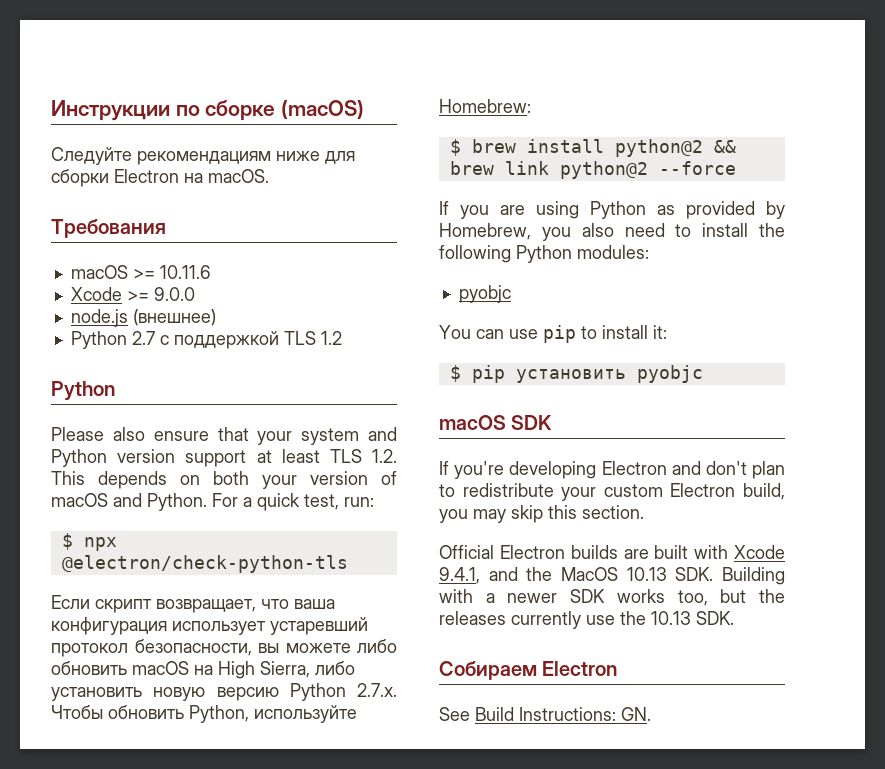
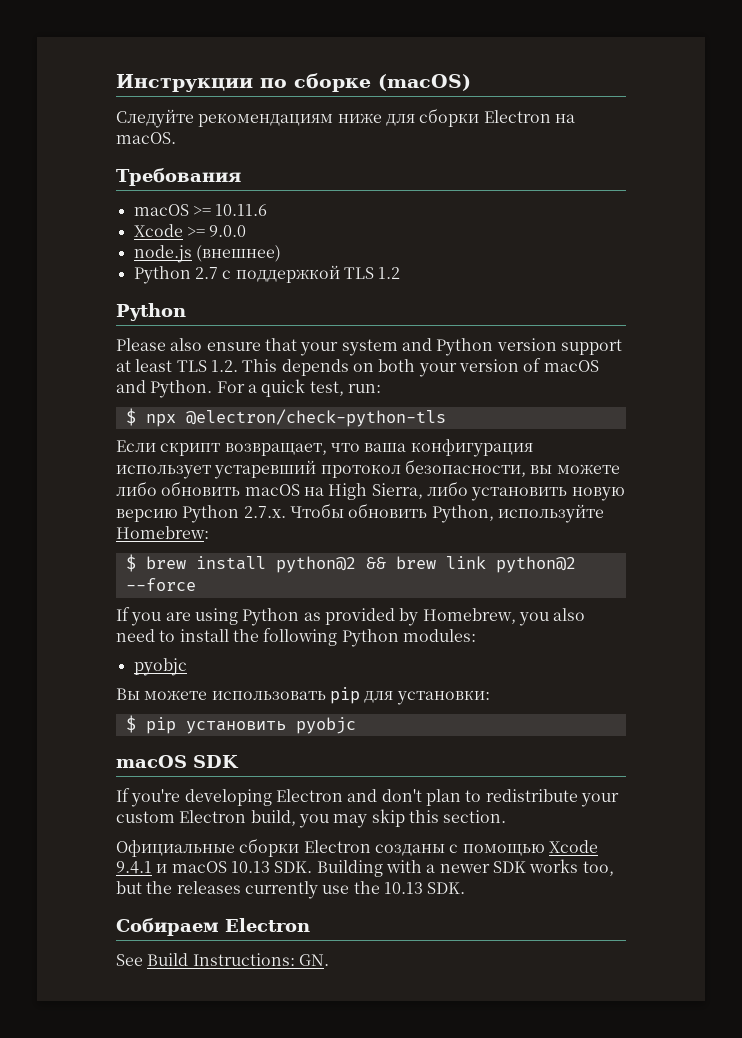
[439,325,667,343] You can use pip to install it: -> [116,687,490,705] Вы можете использовать pip для установки:
[439,545,785,559] [439,567,618,584] Official Electron builds are built with Xcode 9.4.1, and the MacOS -> [116,838,598,857] [116,861,227,874] Официальные сборки Electron созданы с помощью Xcode 9.4.1 и macOS

